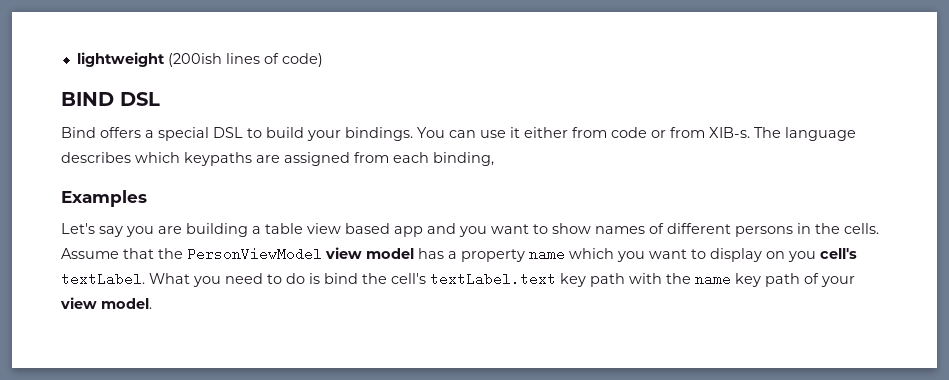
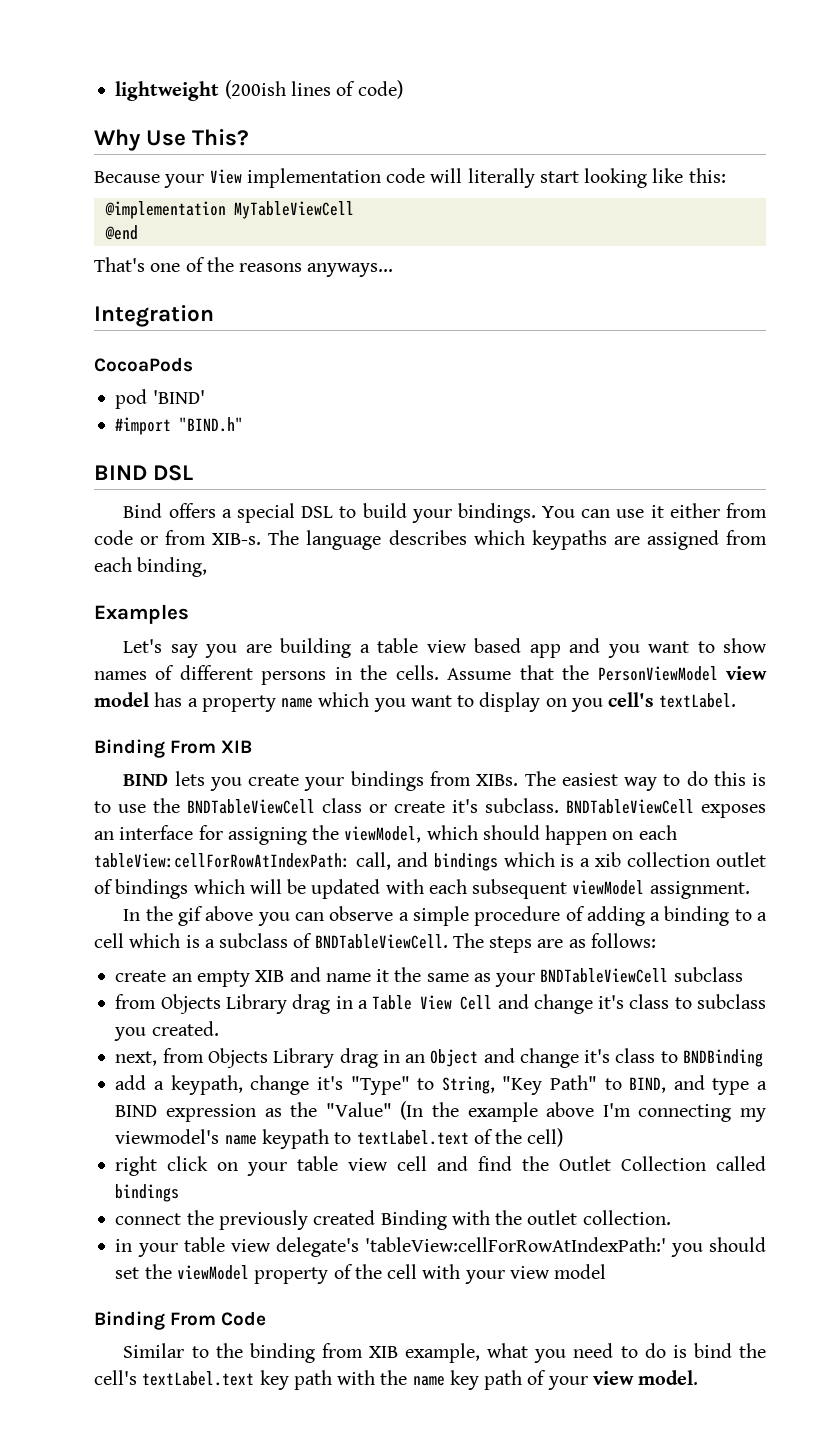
(323, 60) none -> [94,129,250,151] [94,168,726,188] [104,201,354,219] [104,225,138,240] [94,257,394,277] [94,305,214,327] [94,357,193,372] [115,389,205,409] [115,417,244,435] // Why Use This? // Because your View implementation code will literally start looking like this: // @implementation MyTableViewCell // @end // That's one of the reasons anyways... // Integration // CocoaPods // pod 'BIND' // #import "BIND.h"
[149,273,190,284] What -> [94,739,253,758] [123,771,767,791] [94,798,766,818] [94,825,677,845] [94,852,767,871] [94,879,750,899] [123,906,767,926] [94,933,656,953] [115,967,743,987] [115,994,766,1014] [114,1021,219,1041] [115,1048,763,1068] [115,1075,767,1095] [115,1101,767,1122] [115,1128,564,1149] [115,1156,766,1176] [115,1184,180,1202] [115,1210,671,1230] [115,1237,766,1257] [115,1264,607,1284] [94,1311,267,1330] [123,1343,529,1363] // Binding From XIB // BIND lets you create your bindings from XIBs. The easiest way to do this is to use the BNDTableViewCell class or create it's subclass. BNDTableViewCell exposes an interface for assigning the viewModel, which should happen on each tableView:cellForRowAtIndexPath: call, and bindings which is a xib collection outlet of bindings which will be updated with each subsequent viewModel assignment. // In the gif above you can observe a simple procedure of adding a binding to a cell which is a subclass of BNDTableViewCell. The steps are as follows: // create an empty XIB and name it the same as your BNDTableViewCell subclass // from Objects Library drag in a Table View Cell and change it's class to subclass you created. // next, from Objects Library drag in an Object and change it's class to BNDBinding // add a keypath, change it's "Type" to String, "Key Path" to BIND, and type a BIND expression as the "Value" (In the example above I'm connecting my viewmodel's name keypath to textLabel.text of the cell) // right click on your table view cell and find the Outlet Collection called bindings // connect the previously created Binding with the outlet collection. // in your table view delegate's 'tableView:cellForRowAtIndexPath:' you should set the viewModel property of the cell with your view model // Binding From Code // Similar to the binding from XIB example, what

